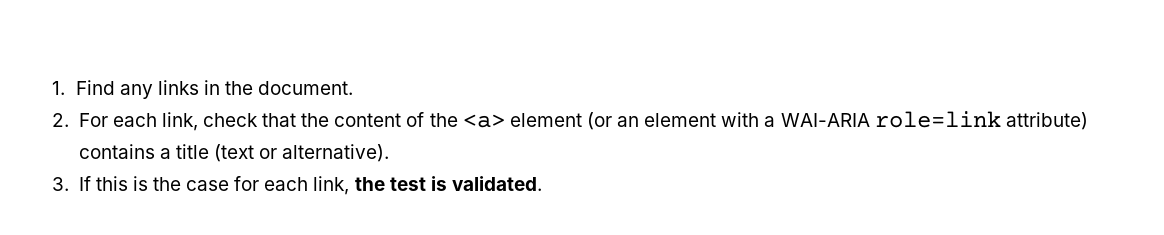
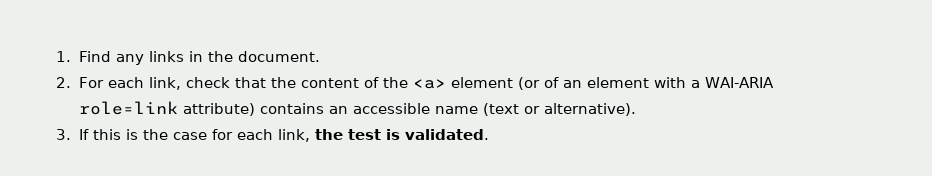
(612, 121) none -> [543,77,559,88] of
[159,144,209,159] a title -> [328,103,478,114] an accessible name

